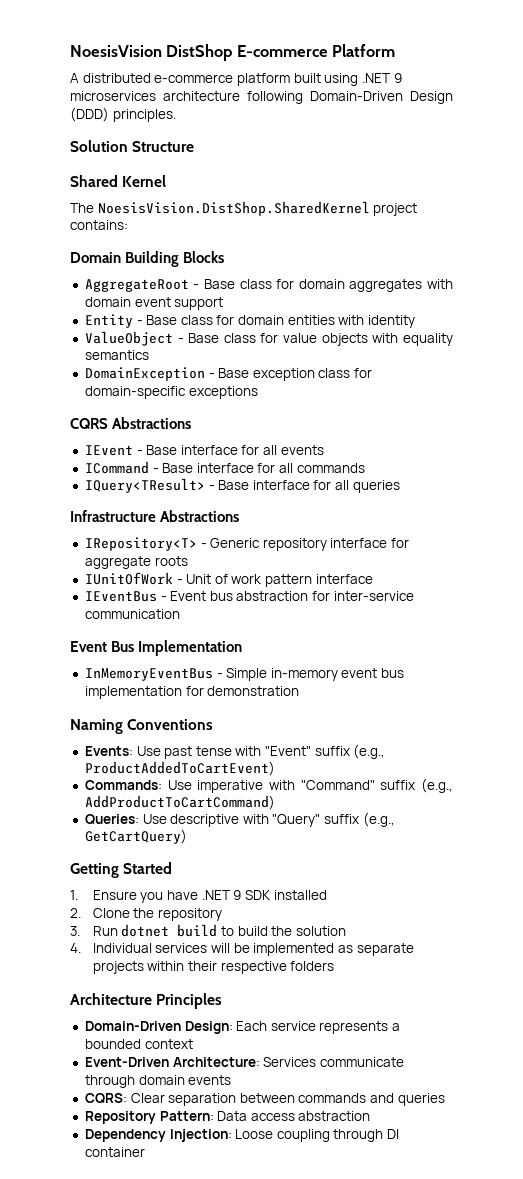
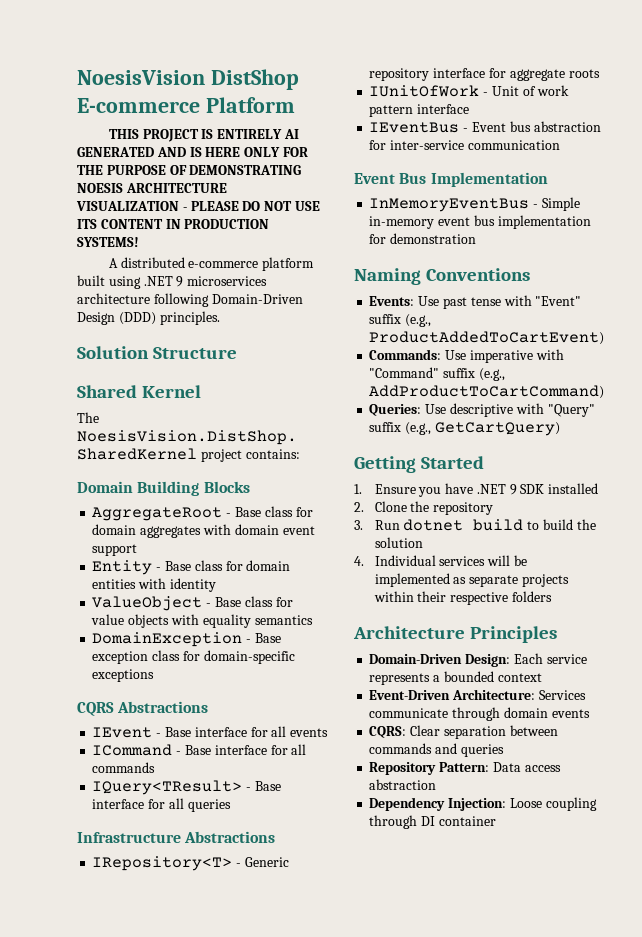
(396, 50) none -> [108,129,300,142] [77,147,308,157] [77,165,302,175] [77,183,227,193] [76,201,320,211] [77,219,270,229] [77,237,139,247] // THIS PROJECT IS ENTIRELY AI GENERATED AND IS HERE ONLY FOR THE PURPOSE OF DEMONSTRATING NOESIS ARCHITECTURE VISUALIZATION - PLEASE DO NOT USE ITS CONTENT IN PRODUCTION SYSTEMS!

